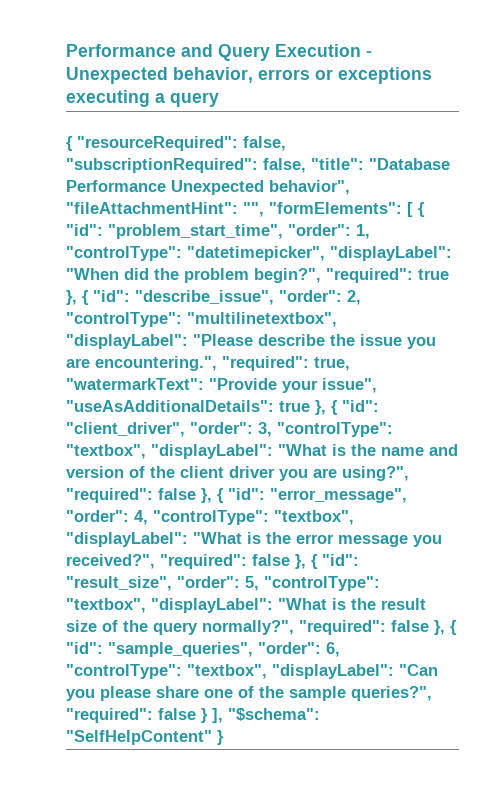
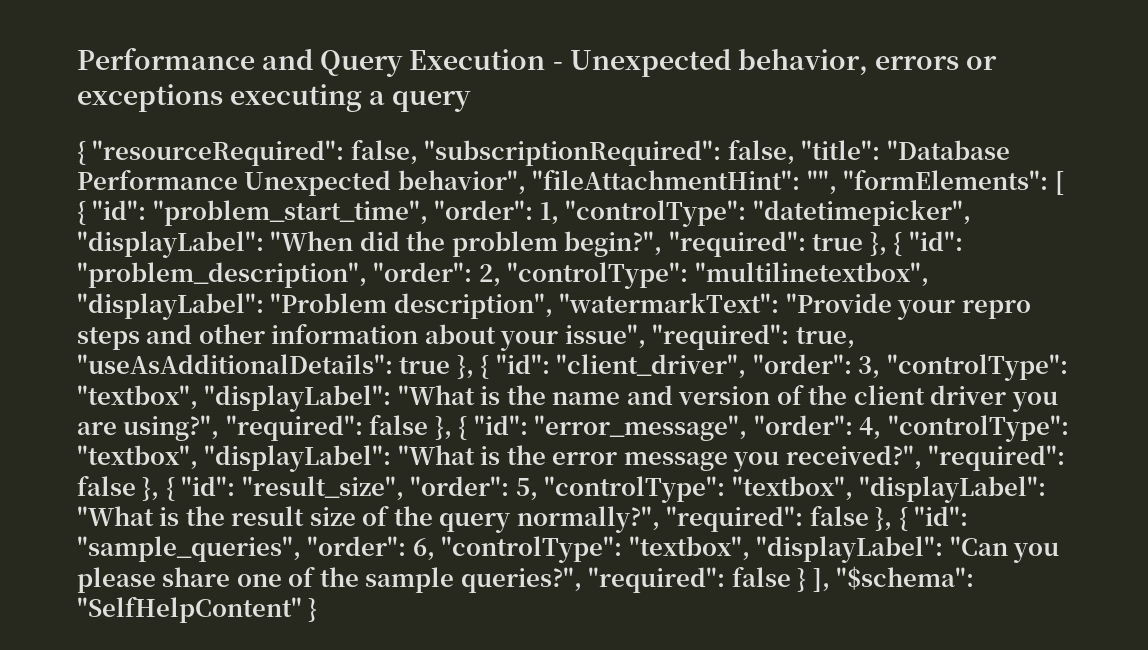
[135,290,274,305] "describe_issue", -> [77,262,367,288] "problem_description",
[193,334,436,349] [66,356,350,371] [66,378,377,393] "Please describe the issue you are encountering.", "required": true, "watermarkText": "Provide your issue", -> [270,293,1031,320] [77,323,855,351] "Problem description", "watermarkText": "Provide your repro steps and other information about your issue", "required": true,

